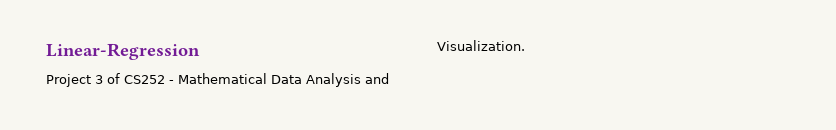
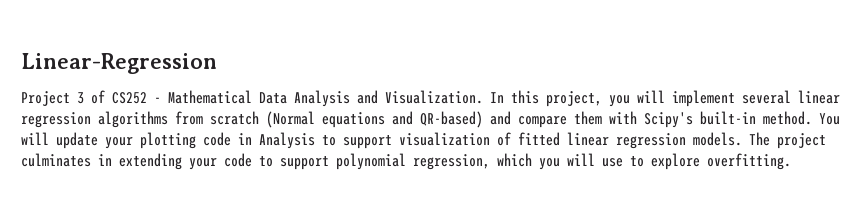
(525, 45) none -> [490,90,840,107] [21,111,840,128] [21,132,826,149] [21,153,791,170] In this project, you will implement several linear regression algorithms from scratch (Normal equations and QR-based) and compare them with Scipy's built-in method. You will update your plotting code in Analysis to support visualization of fitted linear regression models. The project culminates in extending your code to support polynomial regression, which you will use to explore overfitting.

